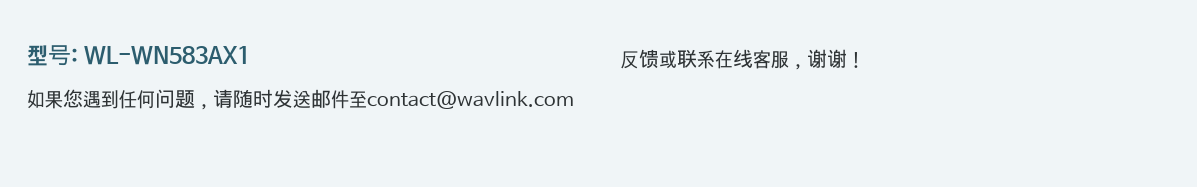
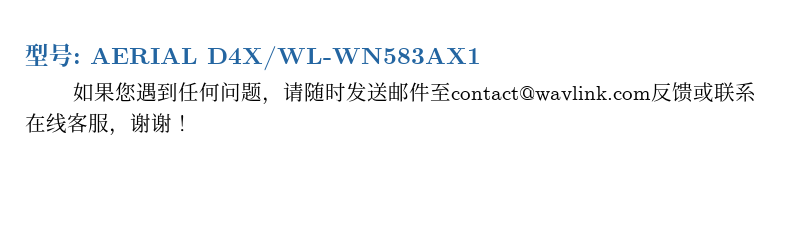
[84,46,251,65] WL-WN583AX1 -> [90,46,481,71] AERIAL D4X/WL-WN583AX1

